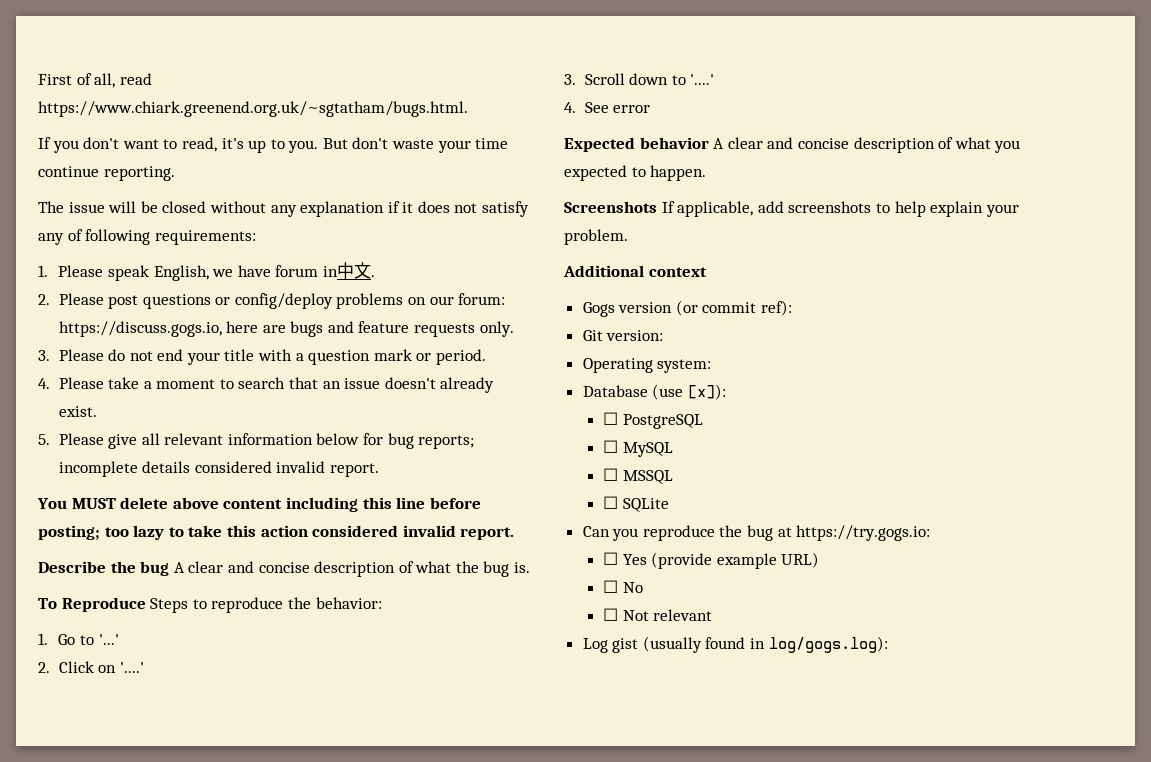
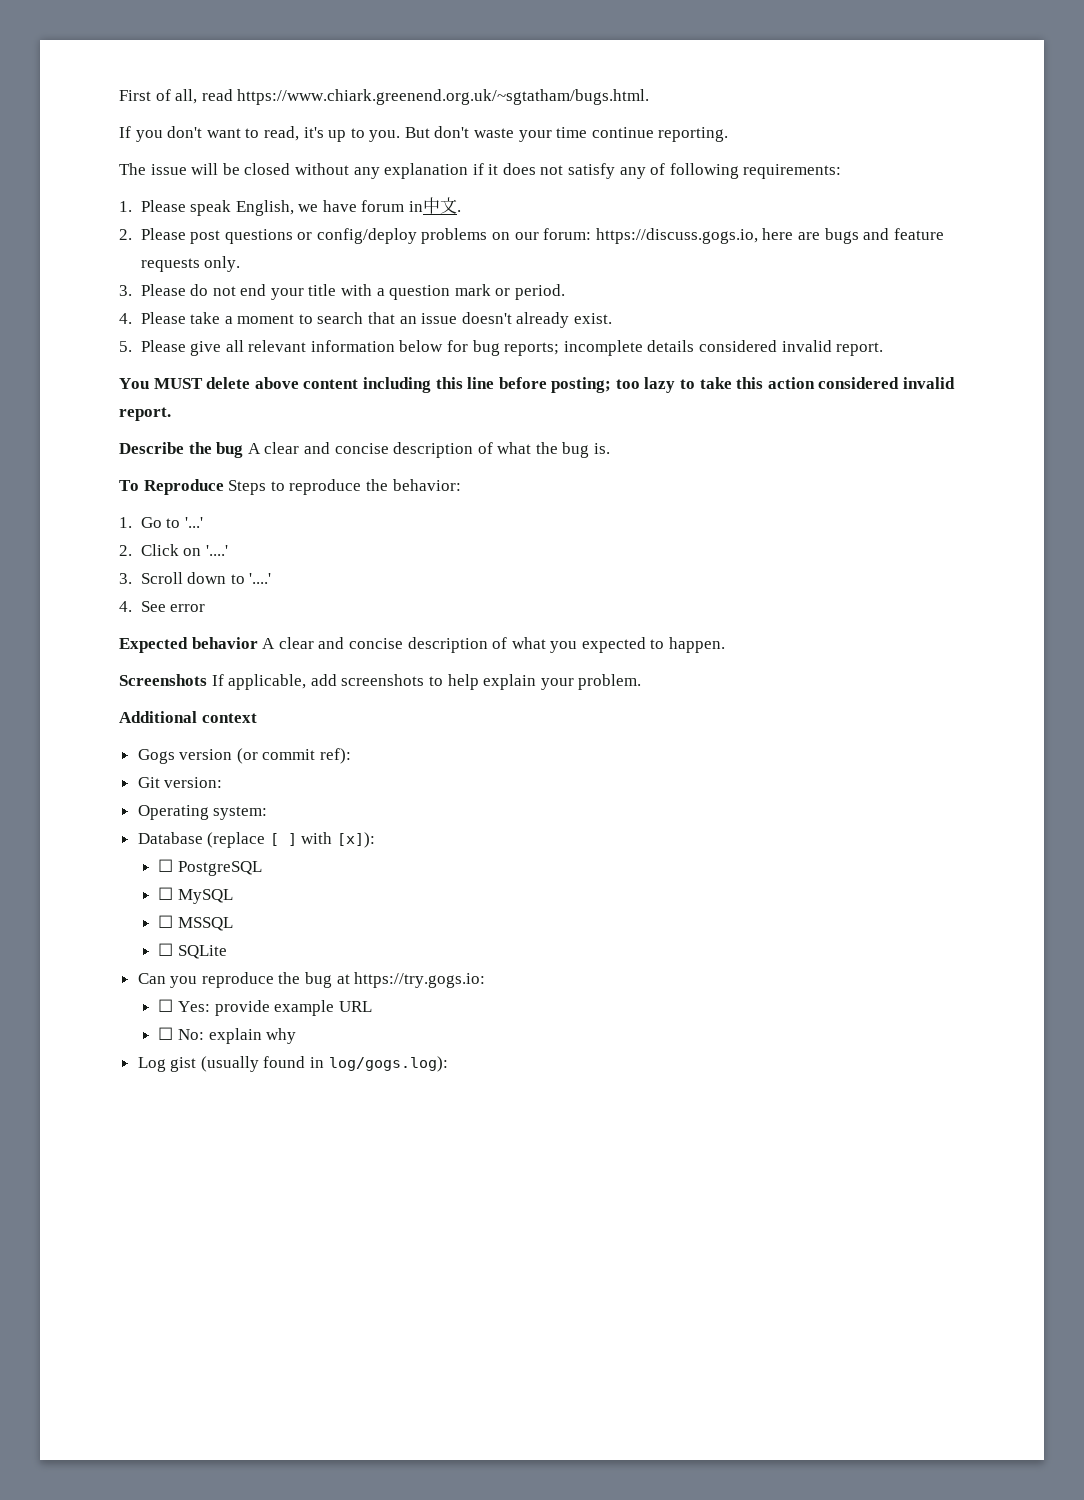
[652,384,684,400] (use -> [207,832,333,848] (replace [ ] with
[622,552,820,569] [603,580,643,593] [603,608,713,621] Yes (provide example URL) // ☐ No // ☐ Not relevant -> [178,1000,372,1016] [158,1027,297,1044] Yes: provide example URL // ☐ No: explain why

